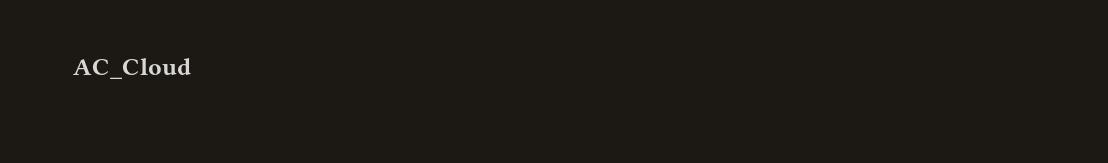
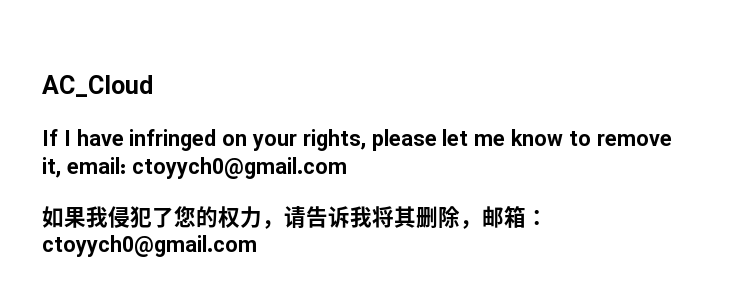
(191, 68) none -> [42,129,672,151] [42,157,347,179] [42,206,548,229] [42,235,257,257] // If I have infringed on your rights, please let me know to remove it, email: ctoyych0@gmail.com // 如果我侵犯了您的权力，请告诉我将其删除，邮箱：ctoyych0@gmail.com

